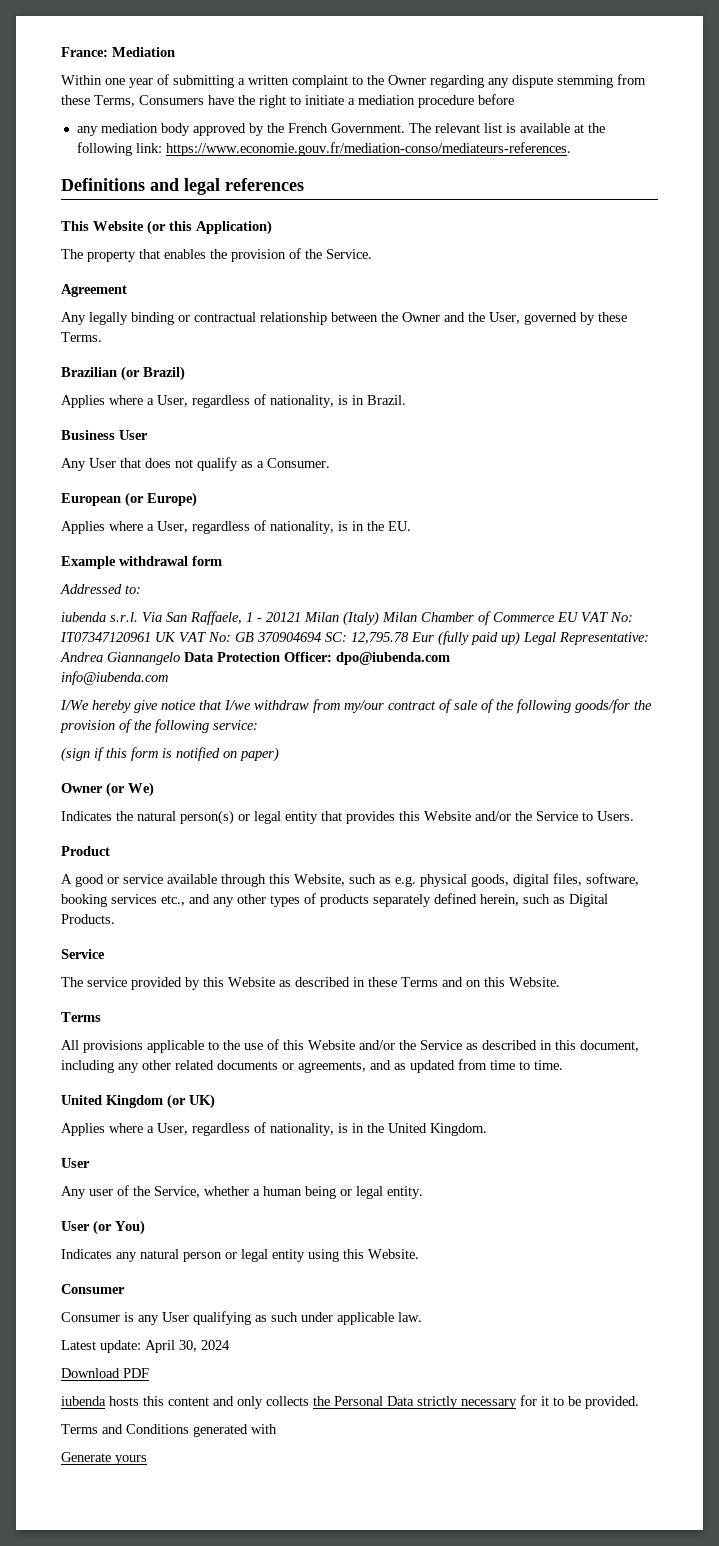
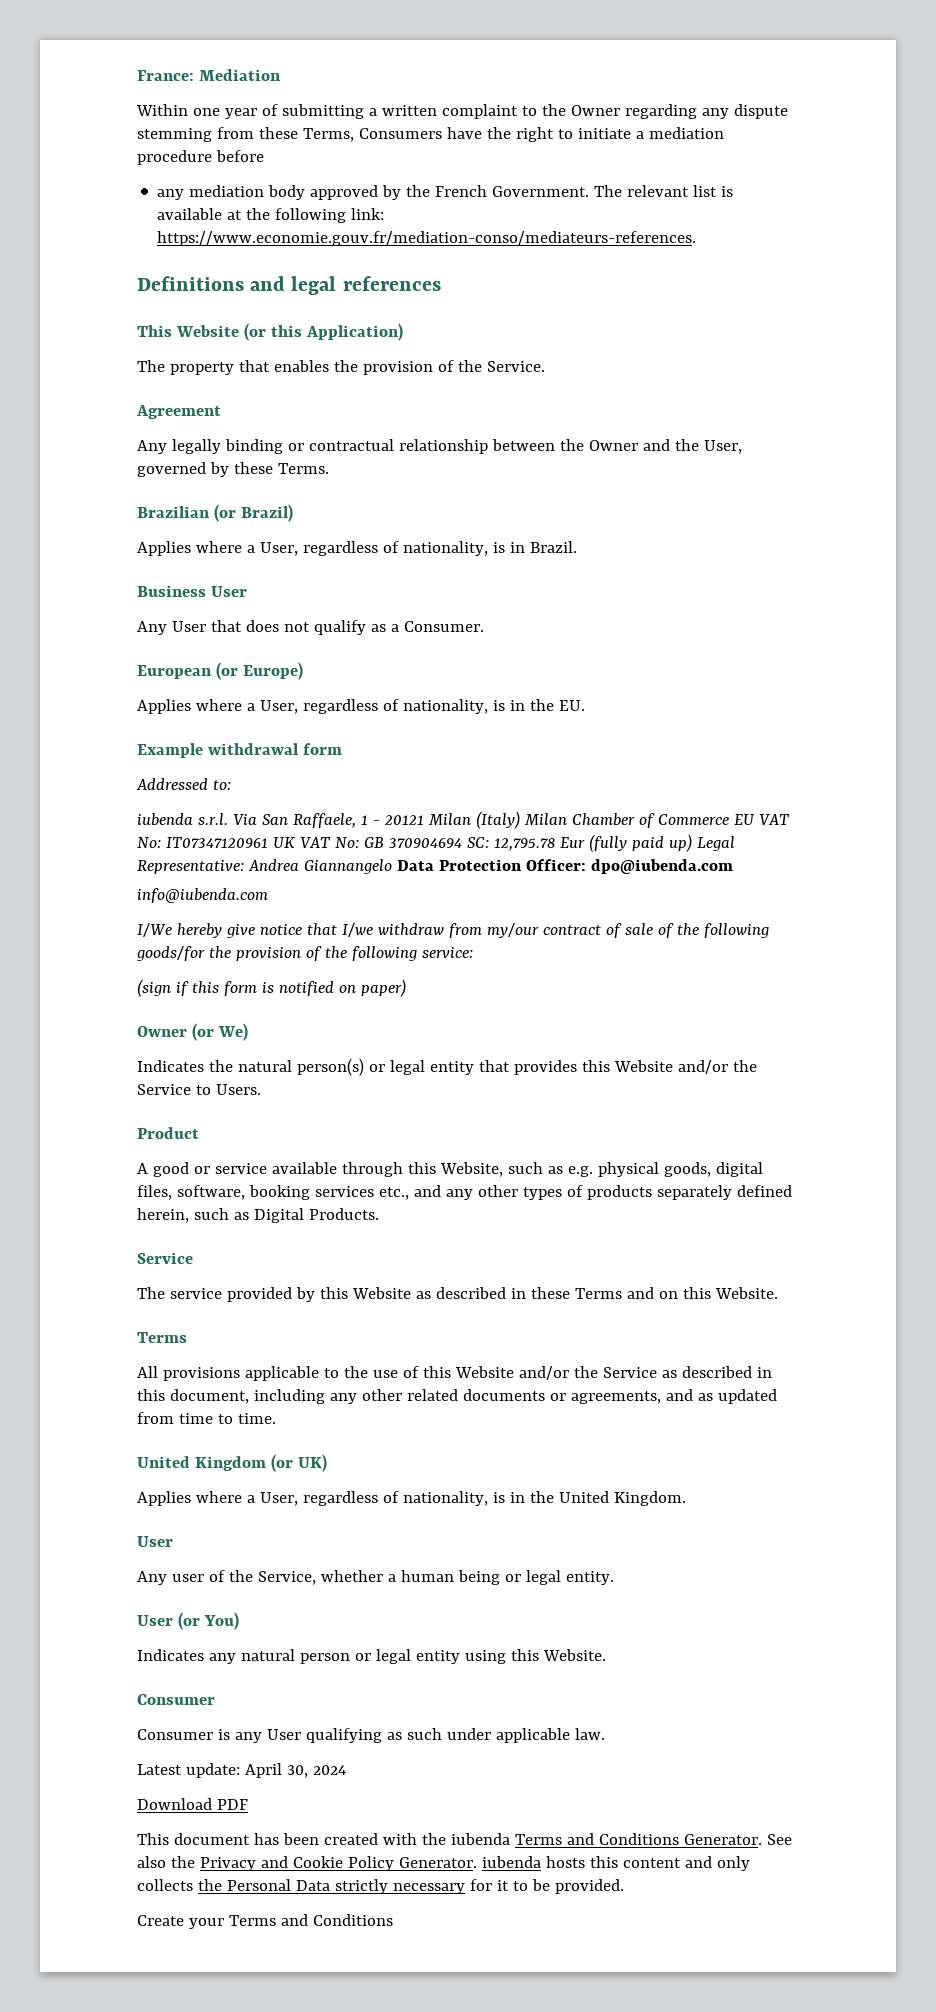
(149, 1373) none -> [137,1833,792,1845] [137,1856,477,1871] This document has been created with the iubenda Terms and Conditions Generator. See also the Privacy and Cookie Policy Generator.
[61,1424,277,1437] [61,1452,147,1465] Terms and Conditions generated with // Generate yours -> [137,1914,393,1929] Create your Terms and Conditions

